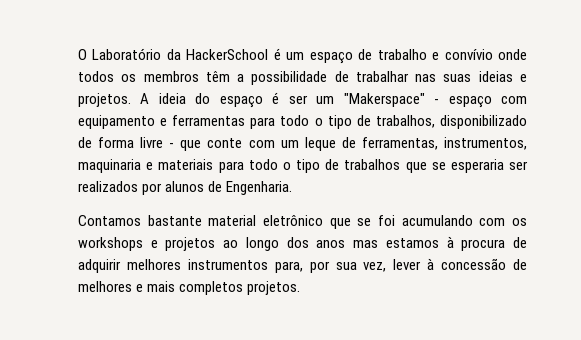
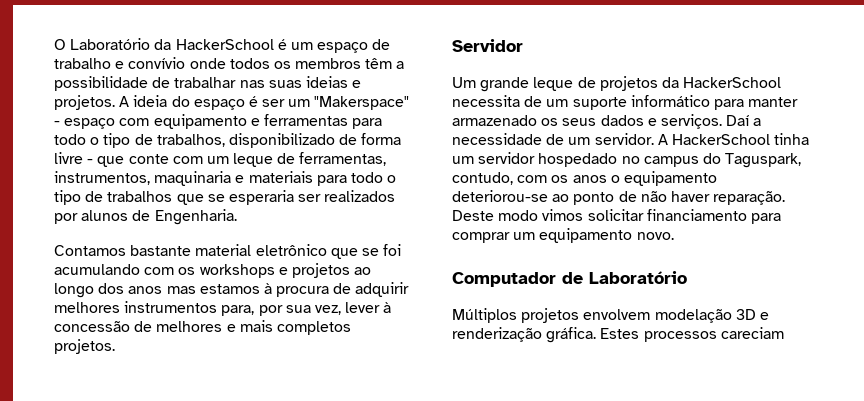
(301, 288) none -> [452,39,523,52] [452,76,782,92] [452,95,799,110] [452,114,762,129] [452,133,810,145] [452,152,802,168] [452,171,717,186] [452,190,786,205] [452,209,781,224] [452,228,674,243] [452,271,687,287] [452,308,769,323] [452,327,784,343] // Servidor // Um grande leque de projetos da HackerSchool necessita de um suporte informático para manter armazenado os seus dados e serviços. Daí a necessidade de um servidor. A HackerSchool tinha um servidor hospedado no campus do Taguspark, contudo, com os anos o equipamento deteriorou-se ao ponto de não haver reparação. Deste modo vimos solicitar financiamento para comprar um equipamento novo. // Computador de Laboratório // Múltiplos projetos envolvem modelação 3D e renderização gráfica. Estes processos careciam

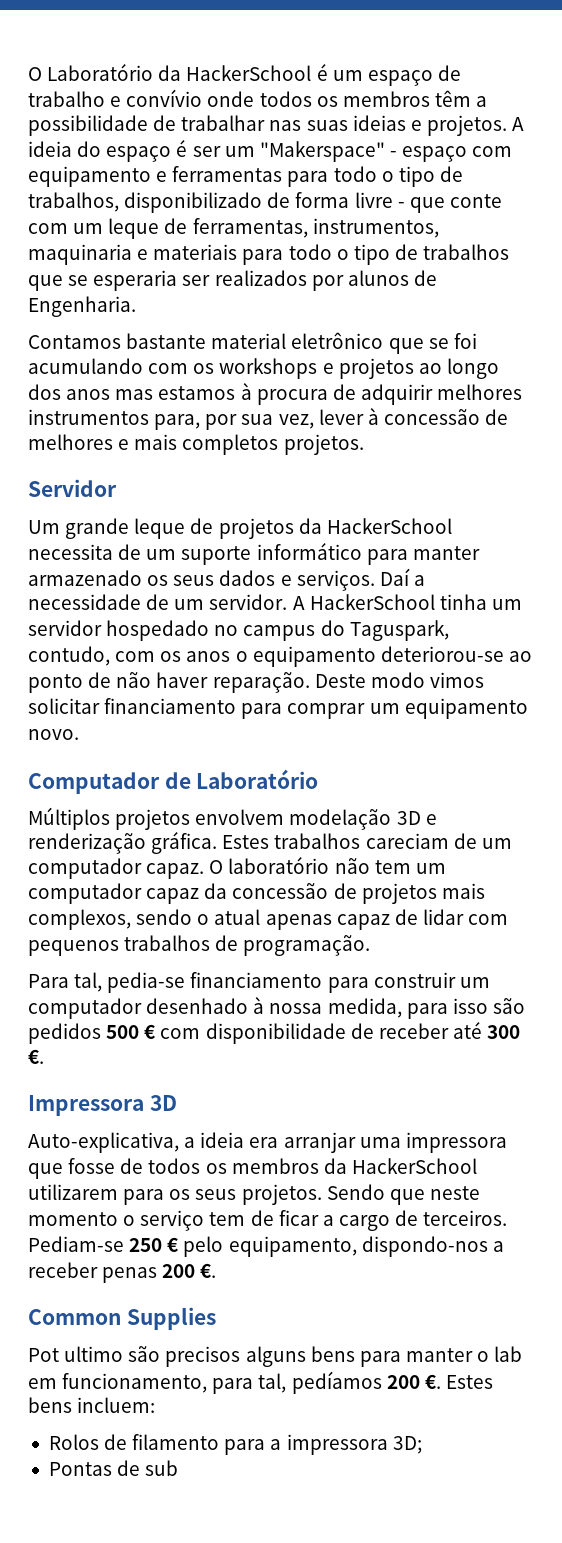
[643,327,784,342] processos careciam -> [274,833,512,849] [28,857,446,879] [28,883,485,904] [28,909,509,930] [28,935,371,956] [28,972,490,993] [28,997,525,1019] [28,1022,521,1044] [28,1049,44,1064] [28,1095,177,1116] [28,1132,507,1153] [28,1158,477,1179] [28,1184,480,1205] [28,1210,508,1231] [28,1236,504,1257] [28,1262,217,1283] [28,1307,216,1330] [28,1346,523,1367] [28,1371,493,1394] [28,1397,156,1413] [48,1434,422,1455] [48,1460,179,1476] trabalhos careciam de um computador capaz. O laboratório não tem um computador capaz da concessão de projetos mais complexos, sendo o atual apenas capaz de lidar com pequenos trabalhos de programação. // Para tal, pedia-se financiamento para construir um computador desenhado à nossa medida, para isso são pedidos 500 € com disponibilidade de receber até 300 €. // Impressora 3D // Auto-explicativa, a ideia era arranjar uma impressora que fosse de todos os membros da HackerSchool utilizarem para os seus projetos. Sendo que neste momento o serviço tem de ficar a cargo de terceiros. Pediam-se 250 € pelo equipamento, dispondo-nos a receber penas 200 €. // Common Supplies // Pot ultimo são precisos alguns bens para manter o lab em funcionamento, para tal, pedíamos 200 €. Estes bens incluem: // Rolos de filamento para a impressora 3D; // Pontas de sub

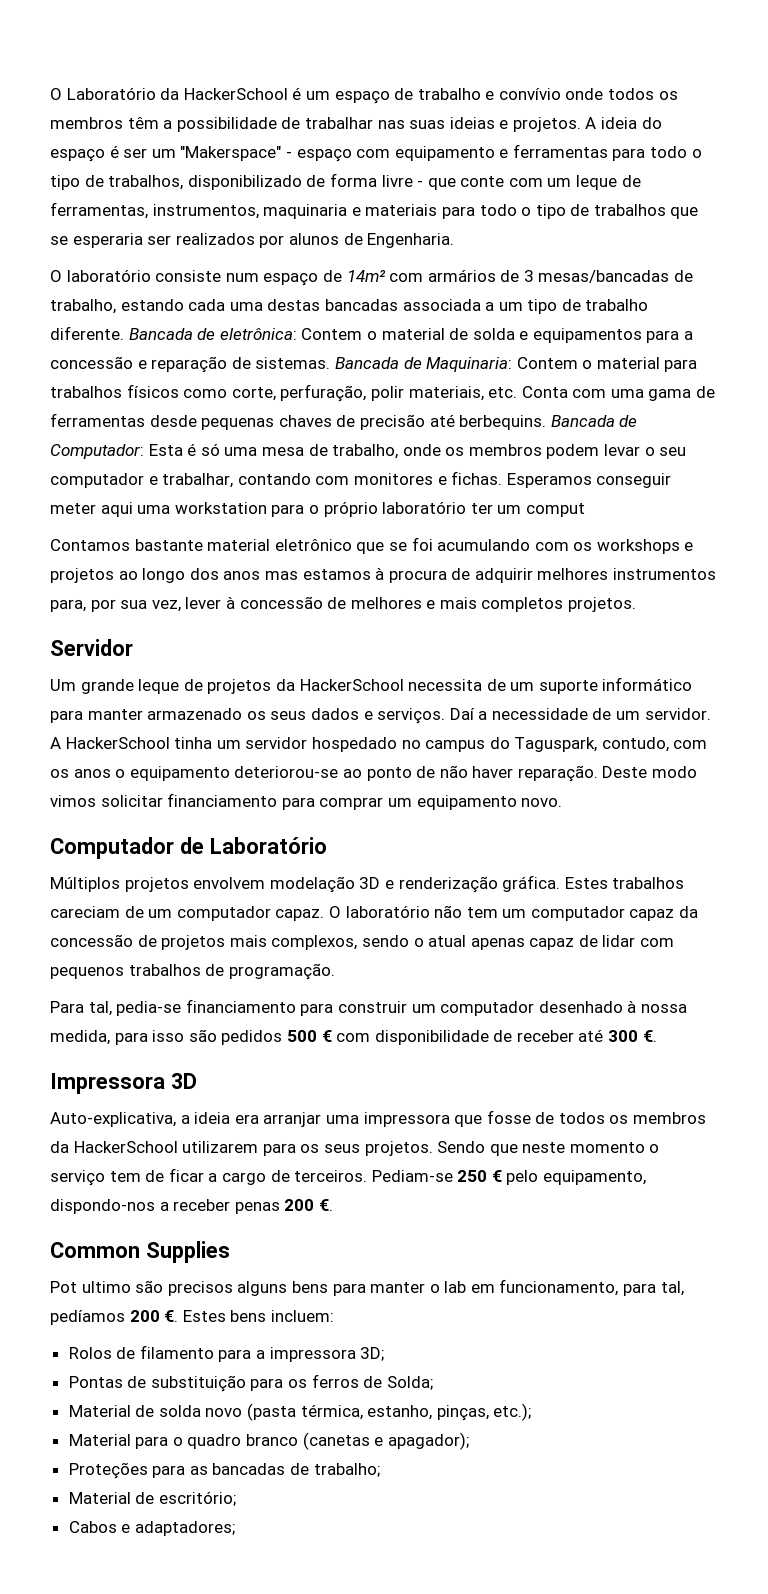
(136, 306) none -> [50,269,694,286] [50,299,649,314] [50,326,694,343] [50,356,698,373] [50,384,716,402] [50,413,638,430] [50,443,687,459] [50,471,672,488] [50,501,585,517] // O laboratório consiste num espaço de 14m² com armários de 3 mesas/bancadas de trabalho, estando cada uma destas bancadas associada a um tipo de trabalho diferente. Bancada de eletrônica: Contem o material de solda e equipamentos para a concessão e reparação de sistemas. Bancada de Maquinaria: Contem o material para trabalhos físicos como corte, perfuração, polir materiais, etc. Conta com uma gama de ferramentas desde pequenas chaves de precisão até berbequins. Bancada de Computador: Esta é só uma mesa de trabalho, onde os membros podem levar o seu computador e trabalhar, contando com monitores e fichas. Esperamos conseguir meter aqui uma workstation para o próprio laboratório ter um comput
[145,1460,179,1476] sub -> [150,1374,433,1392] [68,1403,532,1421] [68,1432,469,1450] [68,1462,380,1479] [68,1491,236,1506] [68,1521,235,1536] substituição para os ferros de Solda; // Material de solda novo (pasta térmica, estanho, pinças, etc.); // Material para o quadro branco (canetas e apagador); // Proteções para as bancadas de trabalho; // Material de escritório; // Cabos e adaptadores;

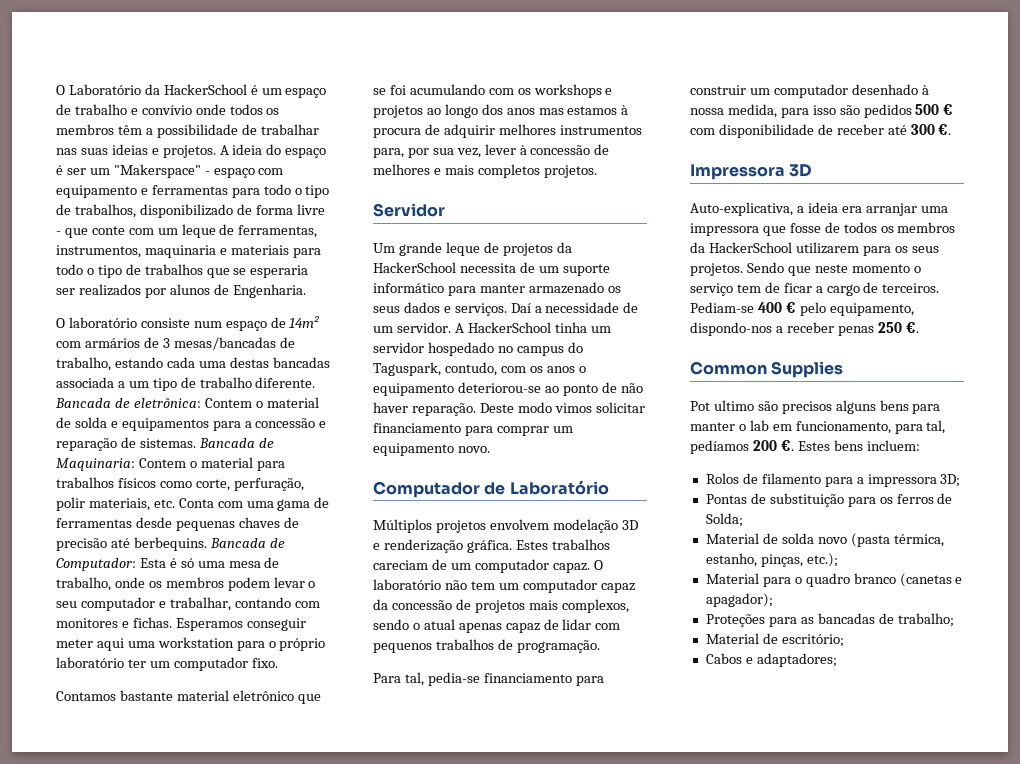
[525,503,585,517] comput -> [173,657,278,671] computador fixo.
[457,1170,488,1182] 250 -> [757,302,782,313] 400
[284,1199,315,1211] 200 -> [877,322,902,333] 250

